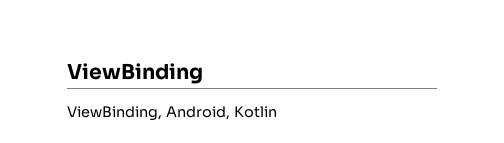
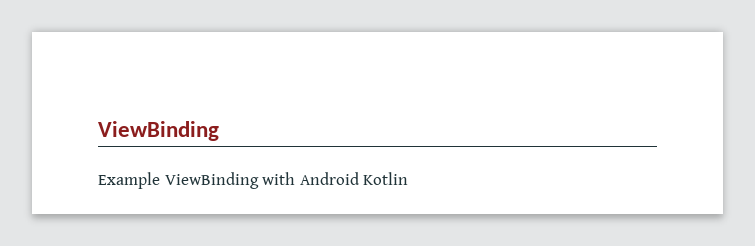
[67,106,230,121] ViewBinding, Android, -> [98,172,359,189] Example ViewBinding with Android

